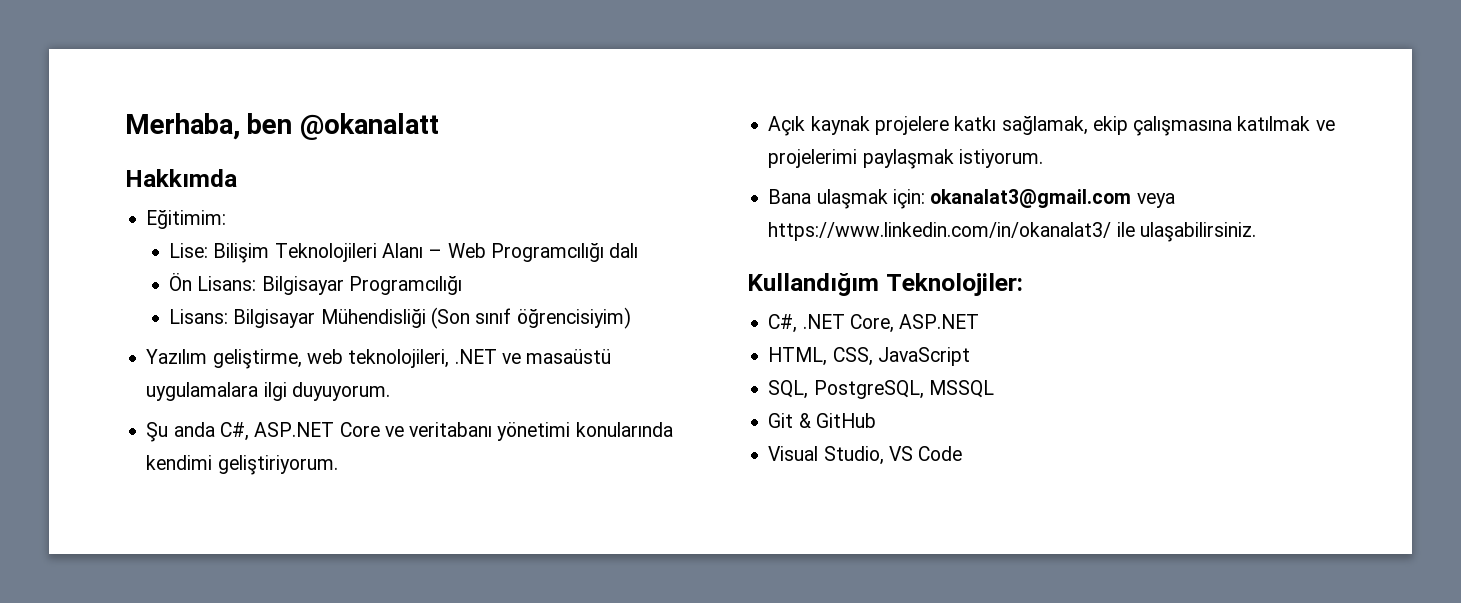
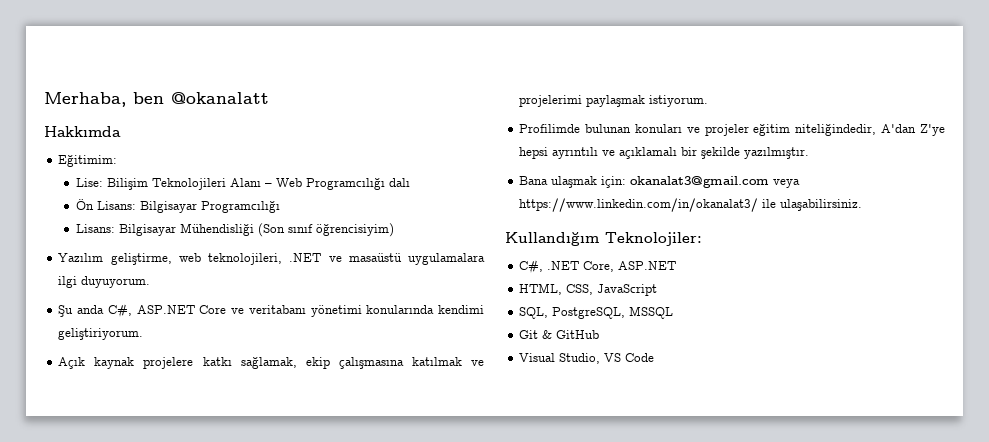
(1043, 158) none -> [519,124,945,136] [519,147,810,159] // Profilimde bulunan konuları ve projeler eğitim niteliğindedir, A'dan Z'ye hepsi ayrıntılı ve açıklamalı bir şekilde yazılmıştır.

